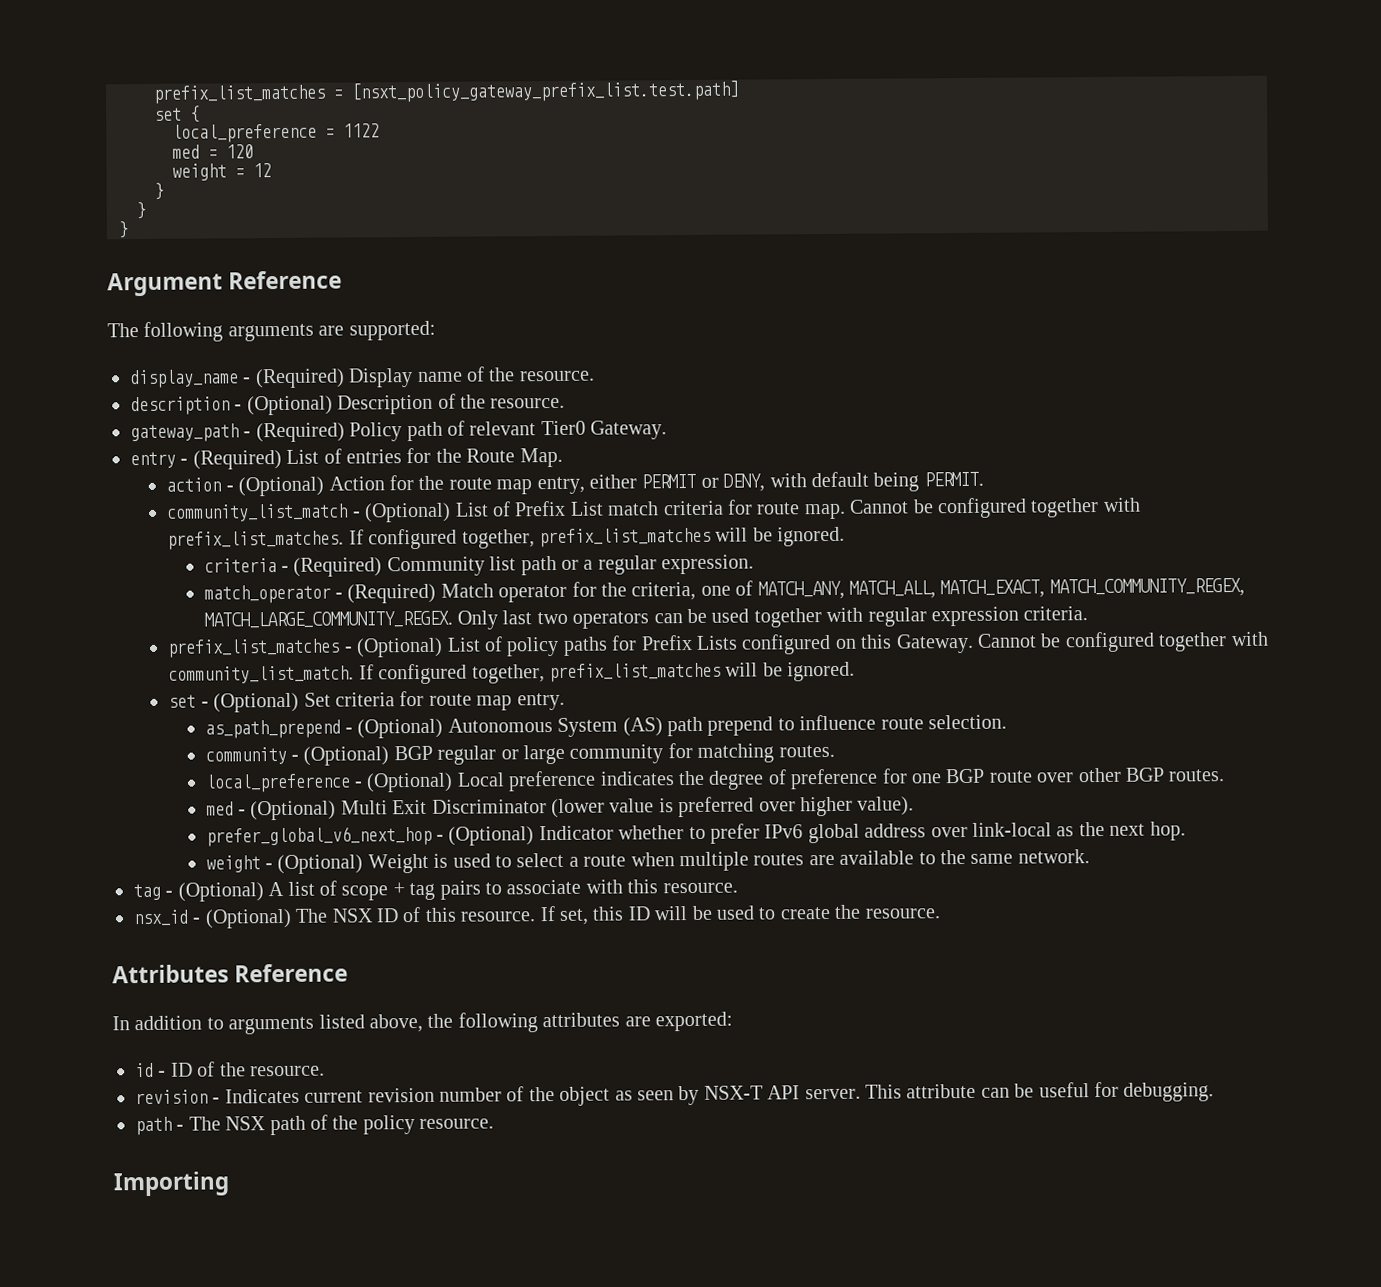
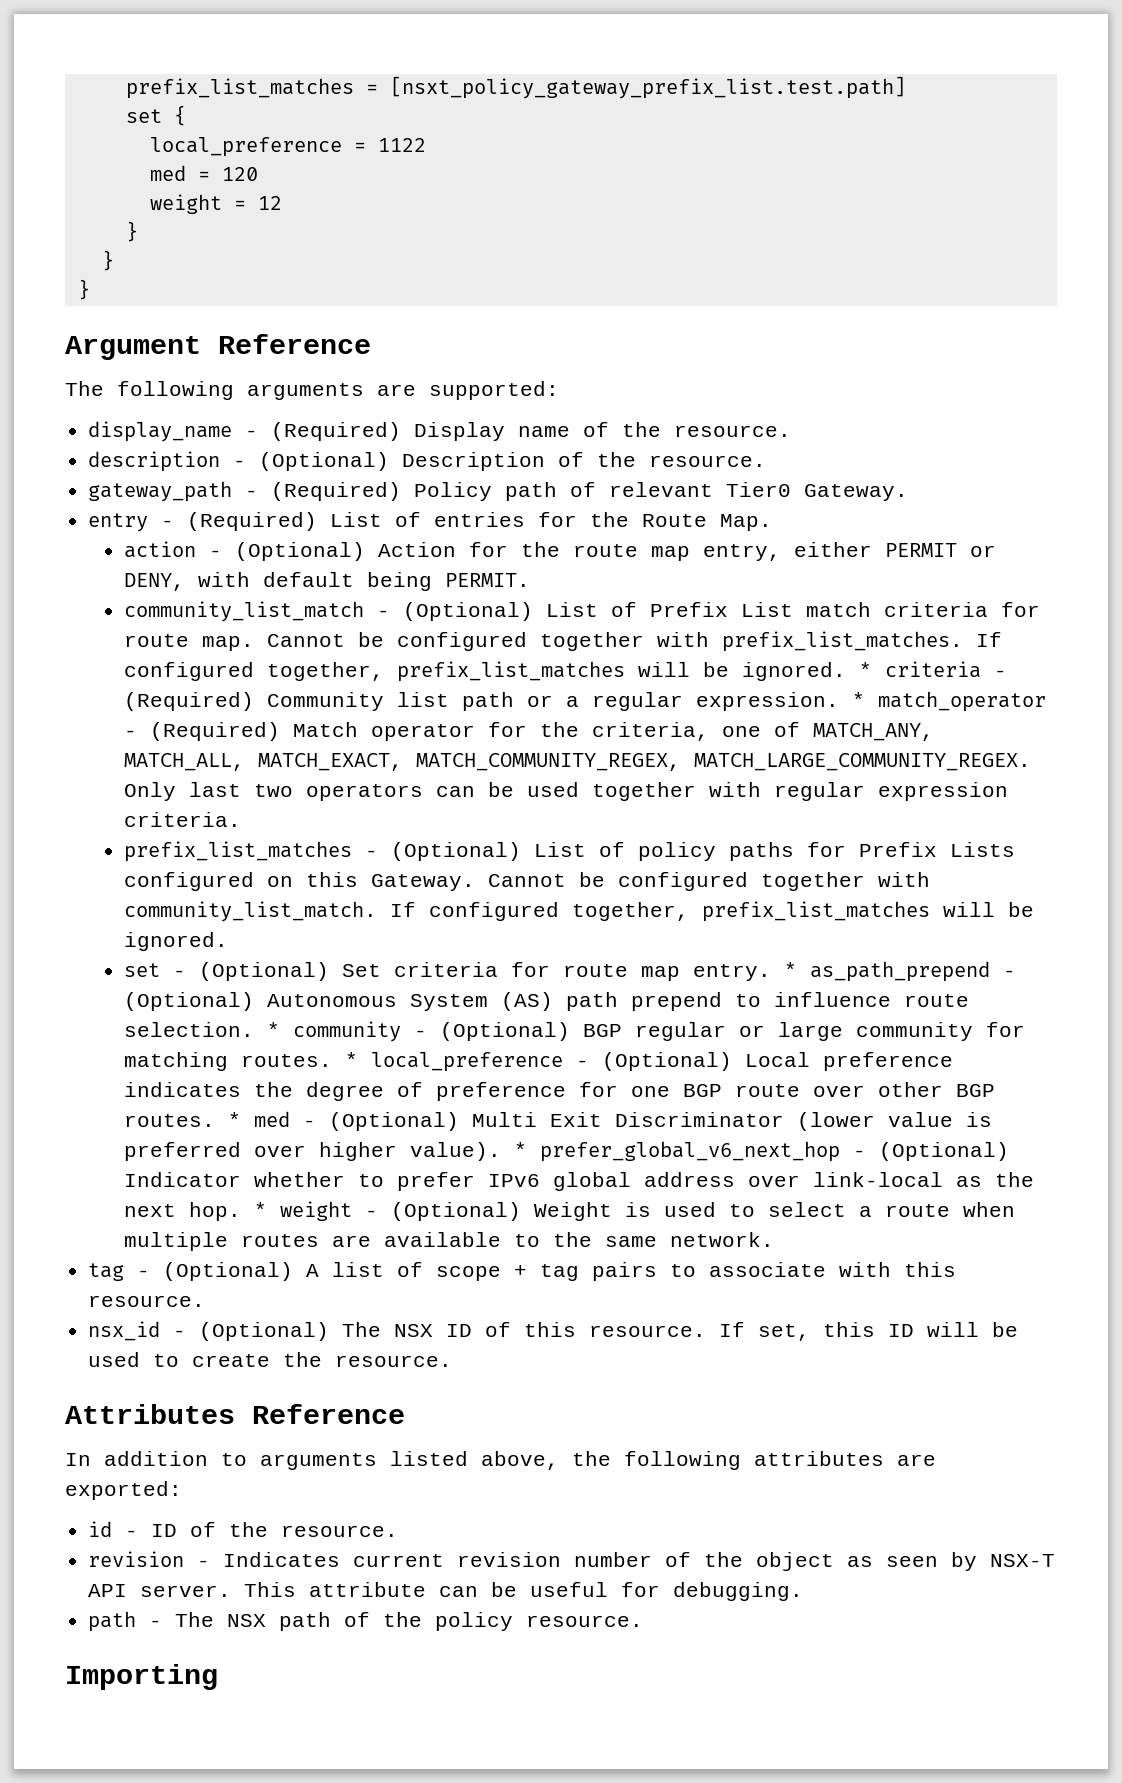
(846, 536) // -> [859,662,873,677] *
(755, 564) // -> [852,692,866,707] *
(565, 701) // -> [784,962,798,977] *
(1008, 722) // -> [267,1022,281,1037] *
(835, 751) // -> [345,1052,359,1067] *
(1226, 775) // -> [228,1112,242,1127] *
(915, 806) // -> [514,1142,528,1157] *
(1186, 831) // -> [254,1202,268,1217] *

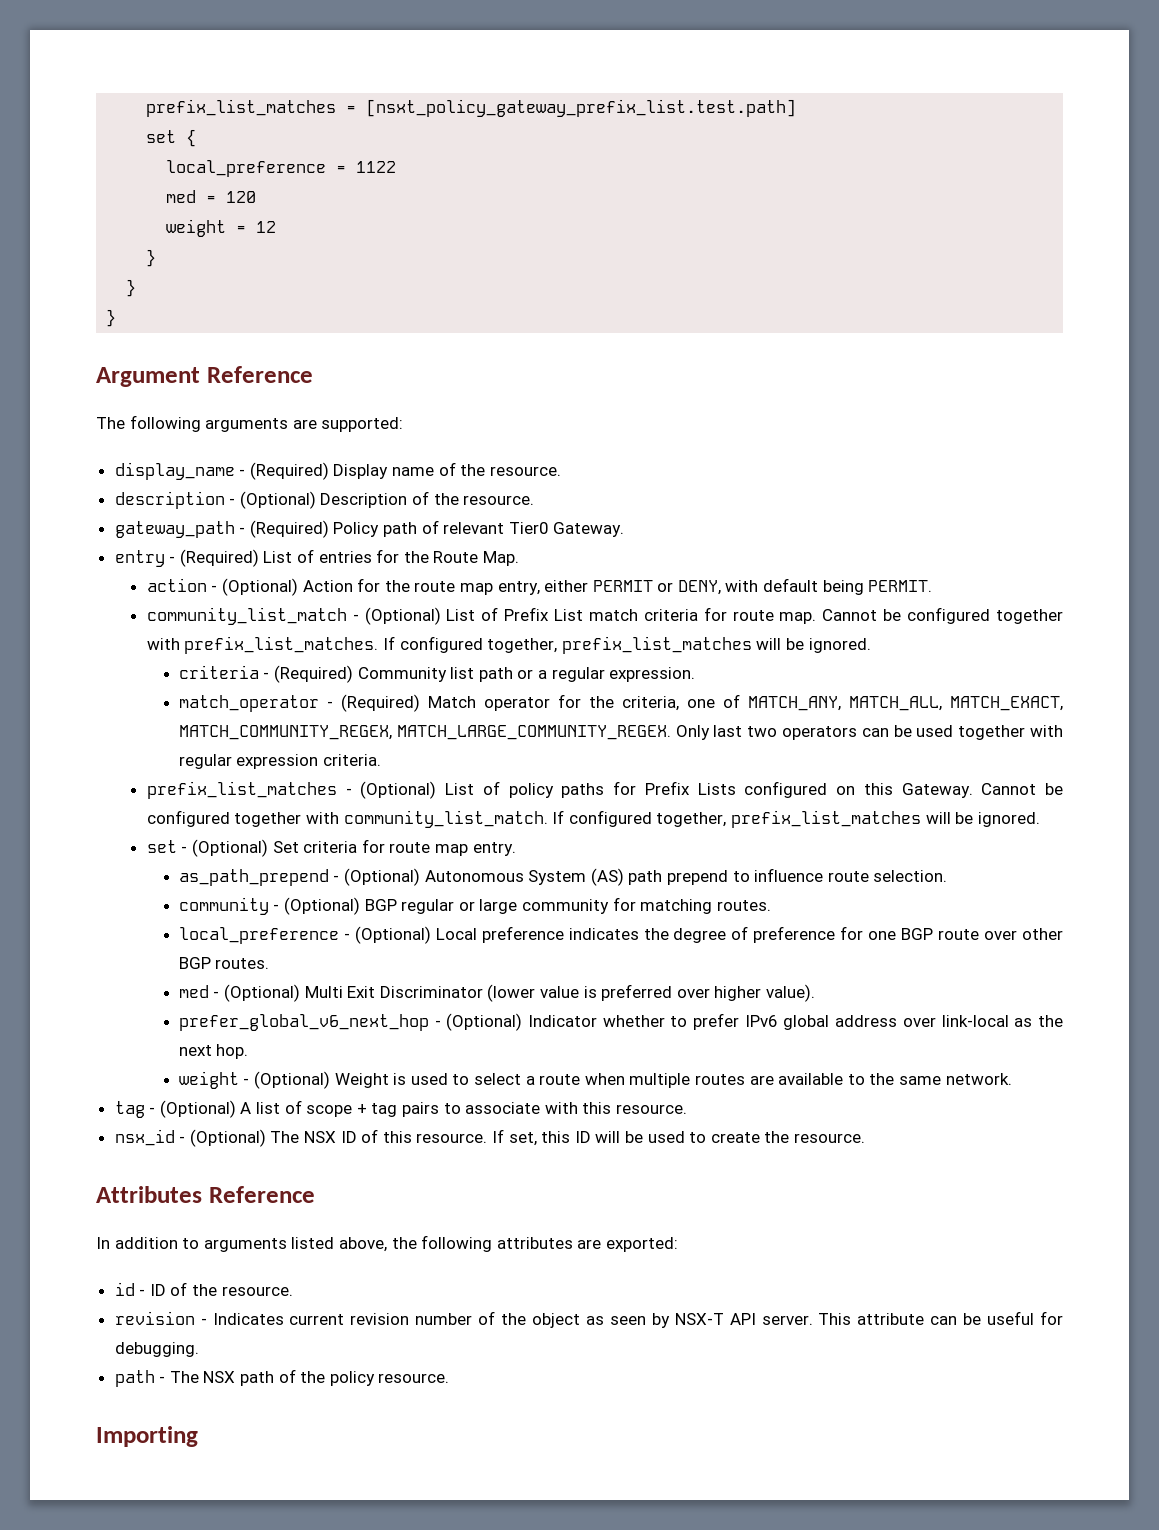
[859,662,873,677] * -> (871, 645) //
[852,692,866,707] * -> (696, 674) //
[784,962,798,977] * -> (516, 849) //
[267,1022,281,1037] * -> (948, 876) //
[345,1052,359,1067] * -> (771, 905) //
[228,1112,242,1127] * -> (270, 963) //
[514,1142,528,1157] * -> (815, 993) //
[254,1202,268,1217] * -> (249, 1051) //

